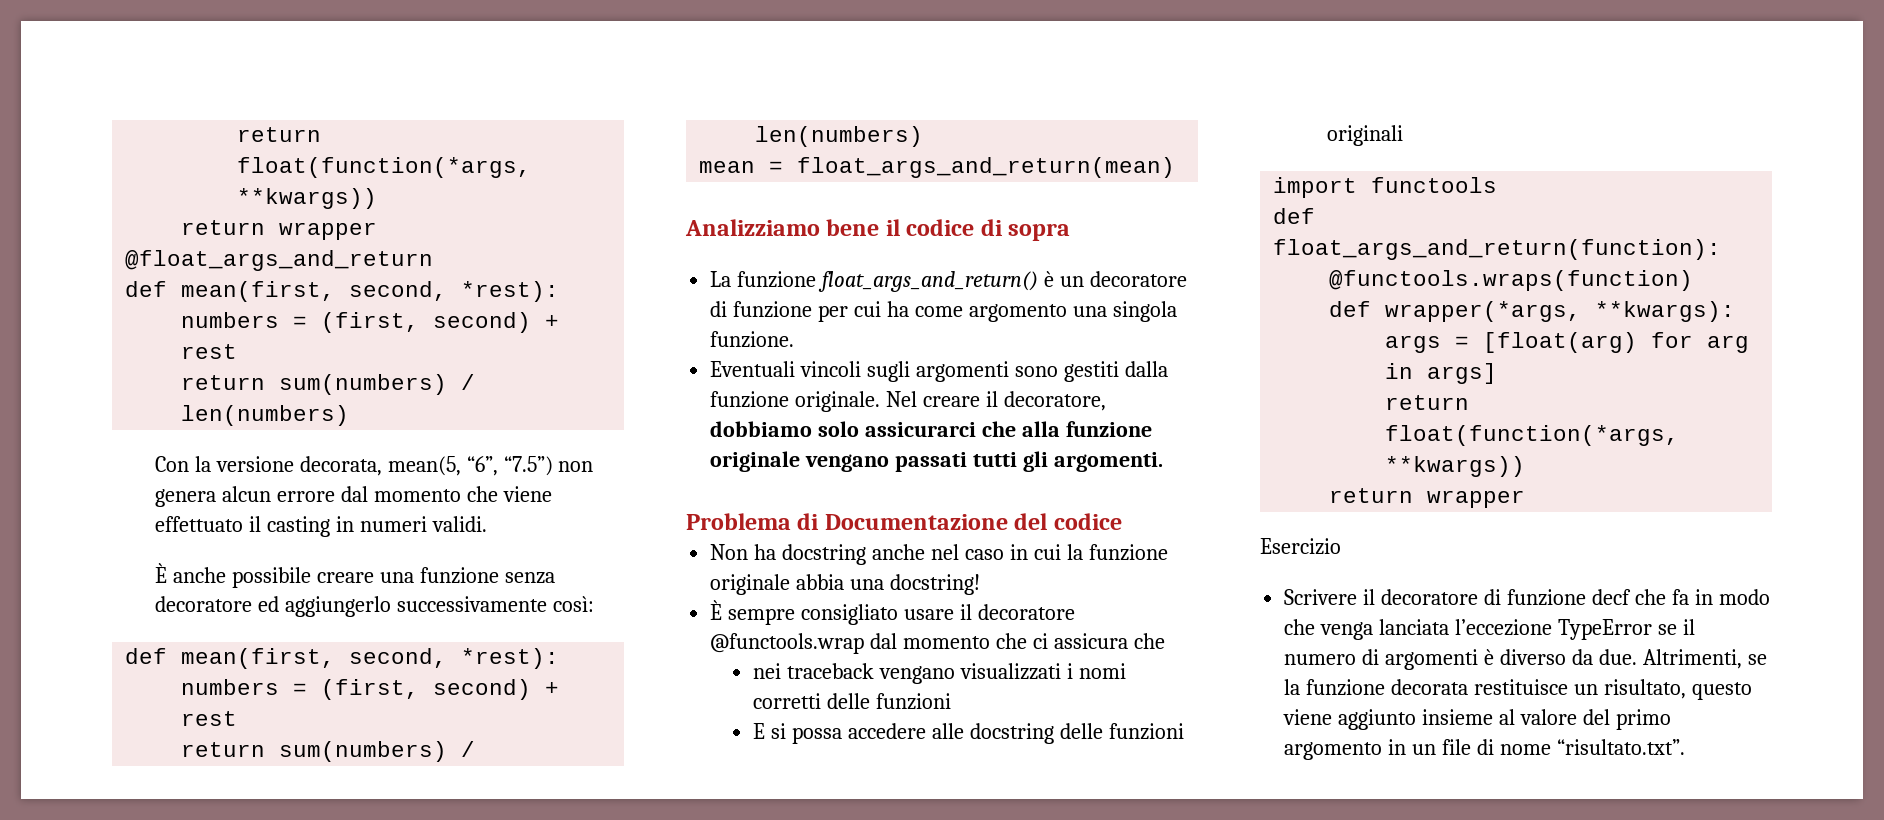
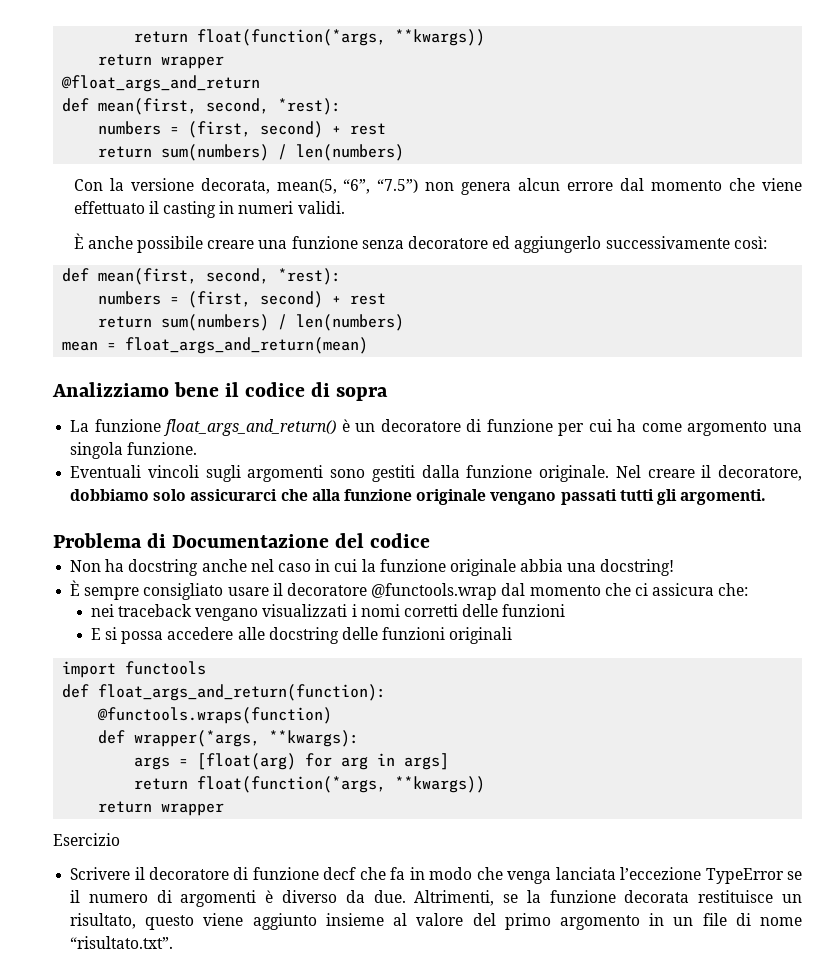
[1133,633,1165,649] che -> [718,583,749,596] che:

